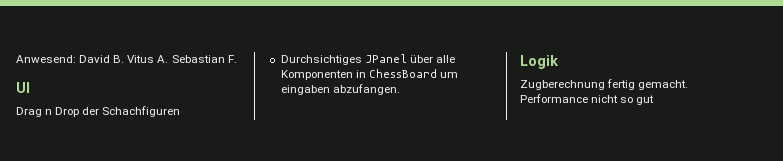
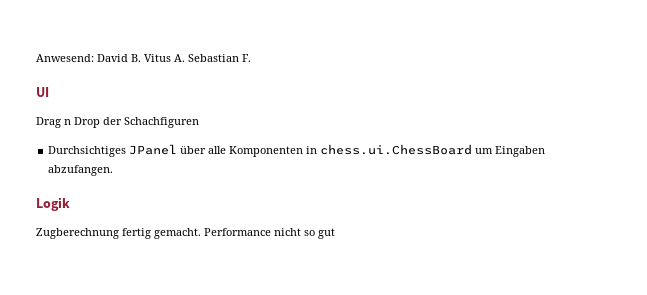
[368,69,458,78] [280,85,330,95] ChessBoard um eingaben -> [320,144,546,157] chess.ui.ChessBoard um Eingaben

